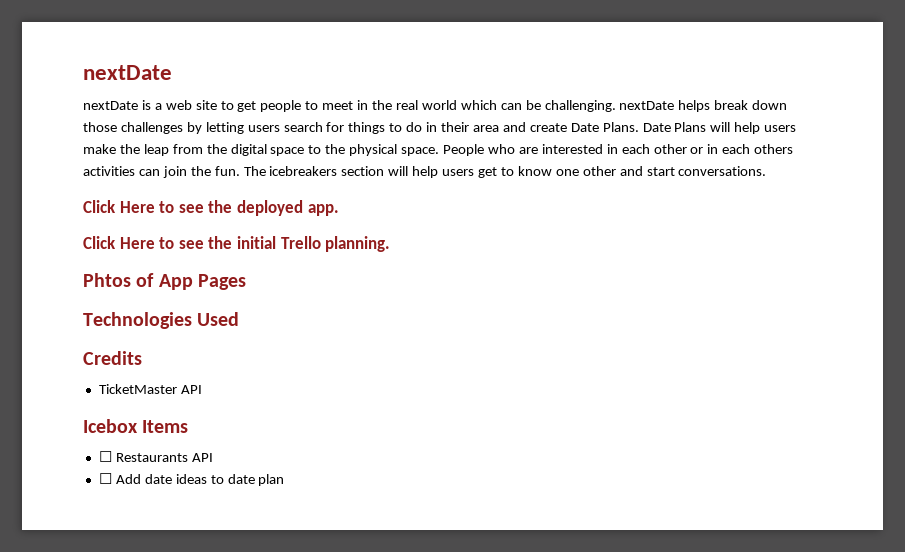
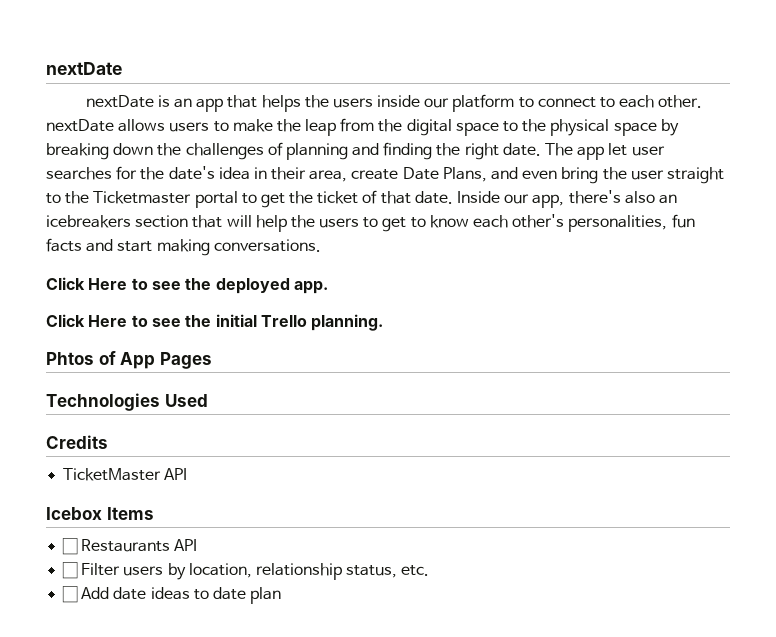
[154,100,788,112] [83,122,797,134] a web site to get people to meet in the real world which can be challenging. nextDate helps break down those challenges by letting users search for things to do in their area and create Date Plans. Date Plans will help users -> [173,94,703,112] [46,119,229,132] an app that helps the users inside our platform to connect to each other. nextDate allows users to
[401,144,794,156] [83,166,266,178] space. People who are interested in each other or in each others activities can join the fun. The -> [613,119,679,136] [46,142,665,160] [46,166,724,184] [46,190,677,208] space by breaking down the challenges of planning and finding the right date. The app let user searches for the date's idea in their area, create Date Plans, and even bring the user straight to the Ticketmaster portal to get the ticket of that date. Inside our app, there's also an
[388,166,616,178] will help users get to know one other -> [192,214,695,232] [46,238,82,252] that will help the users to get to know each other's personalities, fun facts
(675, 171) none -> [156,239,210,256] making
(213, 457) none -> [62,562,430,580] // ☐ Filter users by location, relationship status, etc.

